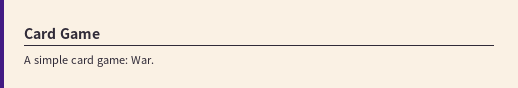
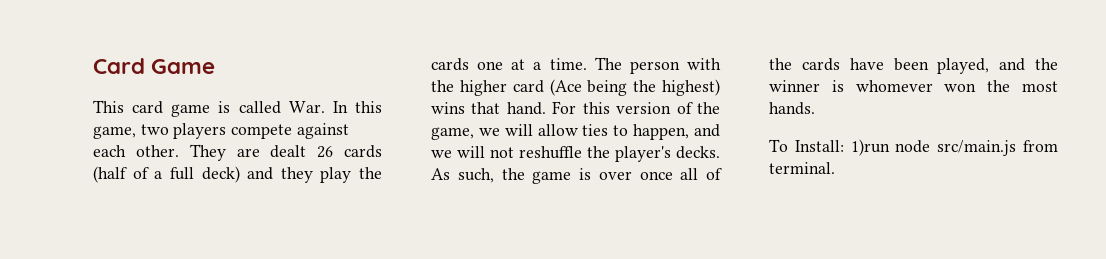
[24,55,154,67] A simple card game: War. -> [93,100,382,117] [93,123,349,139] [93,144,382,161] [93,166,382,183] [431,57,721,74] [431,79,720,96] [431,101,720,115] [431,124,720,140] [431,146,720,162] [431,168,722,184] [769,58,1058,74] [769,80,1058,92] [769,102,815,115] [769,139,1058,156] [769,162,835,174] This card game is called War. In this game, two players compete against each other. They are dealt 26 cards (half of a full deck) and they play the cards one at a time. The person with the higher card (Ace being the highest) wins that hand. For this version of the game, we will allow ties to happen, and we will not reshuffle the player's decks. As such, the game is over once all of the cards have been played, and the winner is whomever won the most hands. // To Install: 1)run node src/main.js from terminal.

